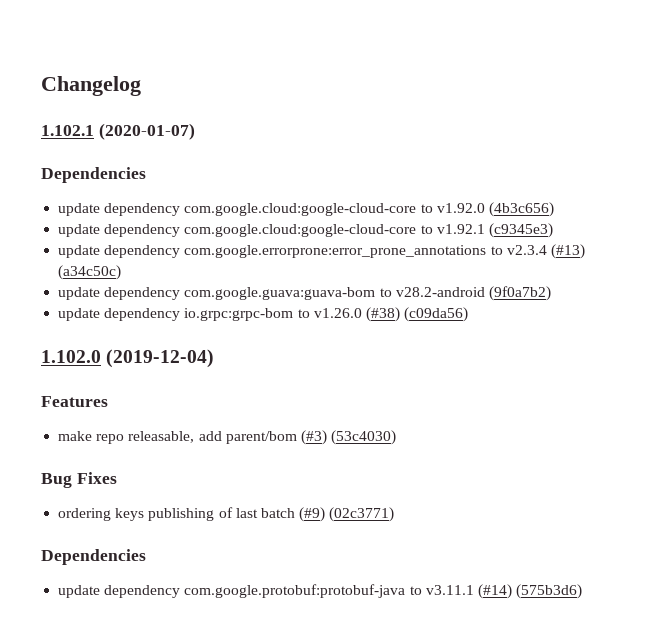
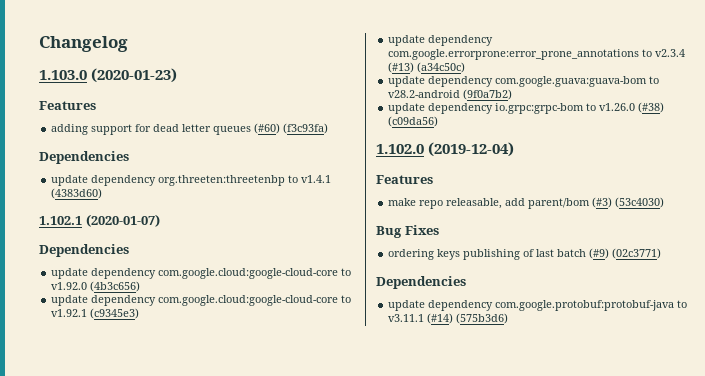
(141, 86) none -> [39,68,178,83] [39,101,96,110] [51,123,329,135] [39,151,129,164] [51,175,332,186] [51,188,103,199] // 1.103.0 (2020-01-23) // Features // adding support for dead letter queues (#60) (f3c93fa) // Dependencies // update dependency org.threeten:threetenbp to v1.4.1 (4383d60)

